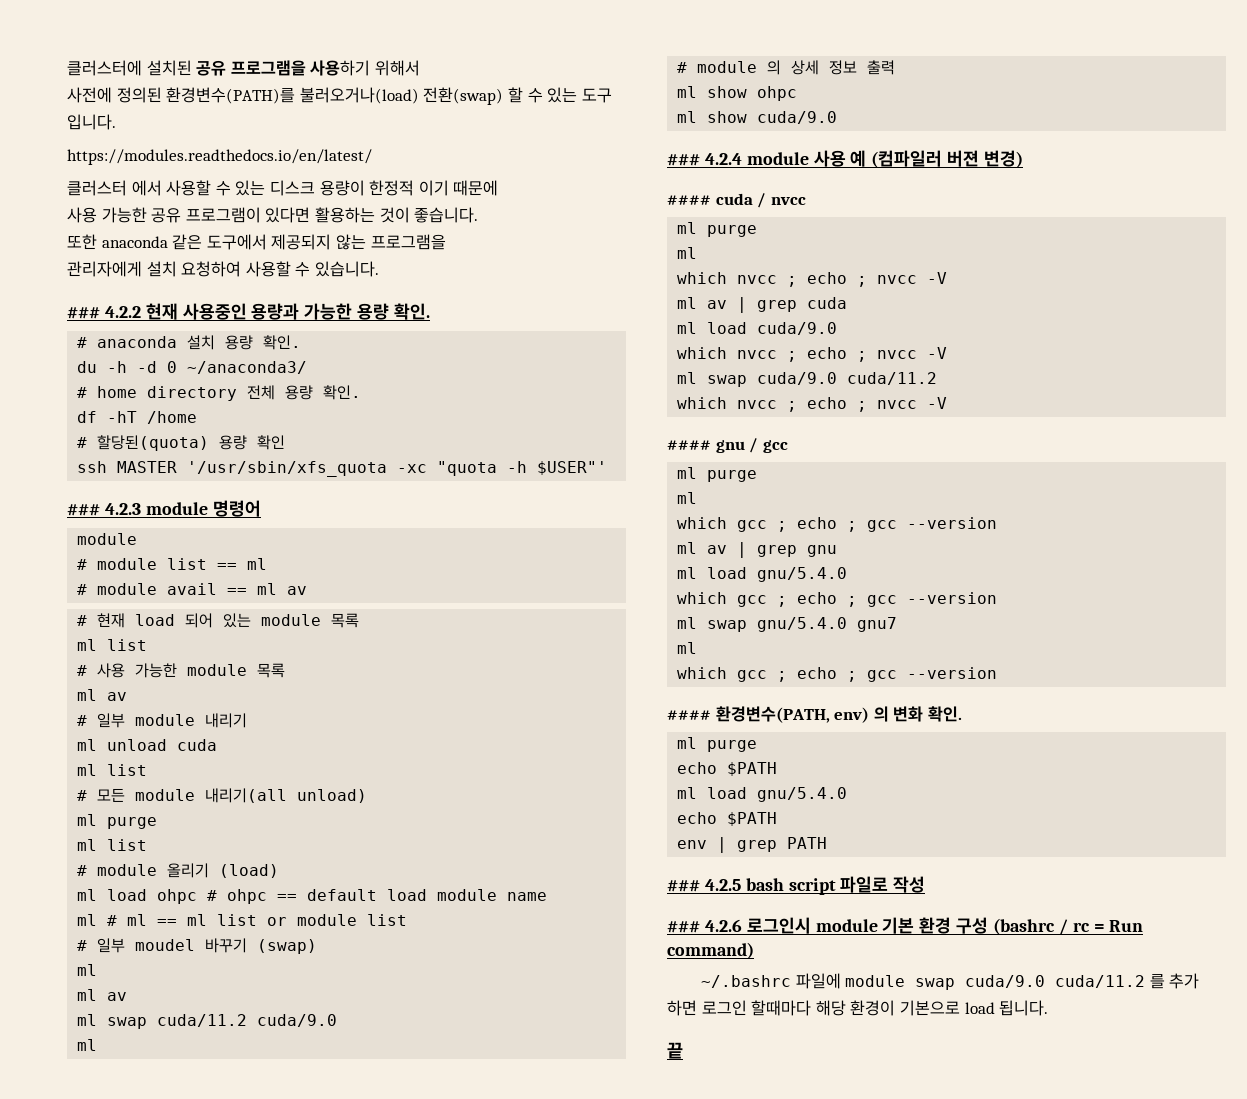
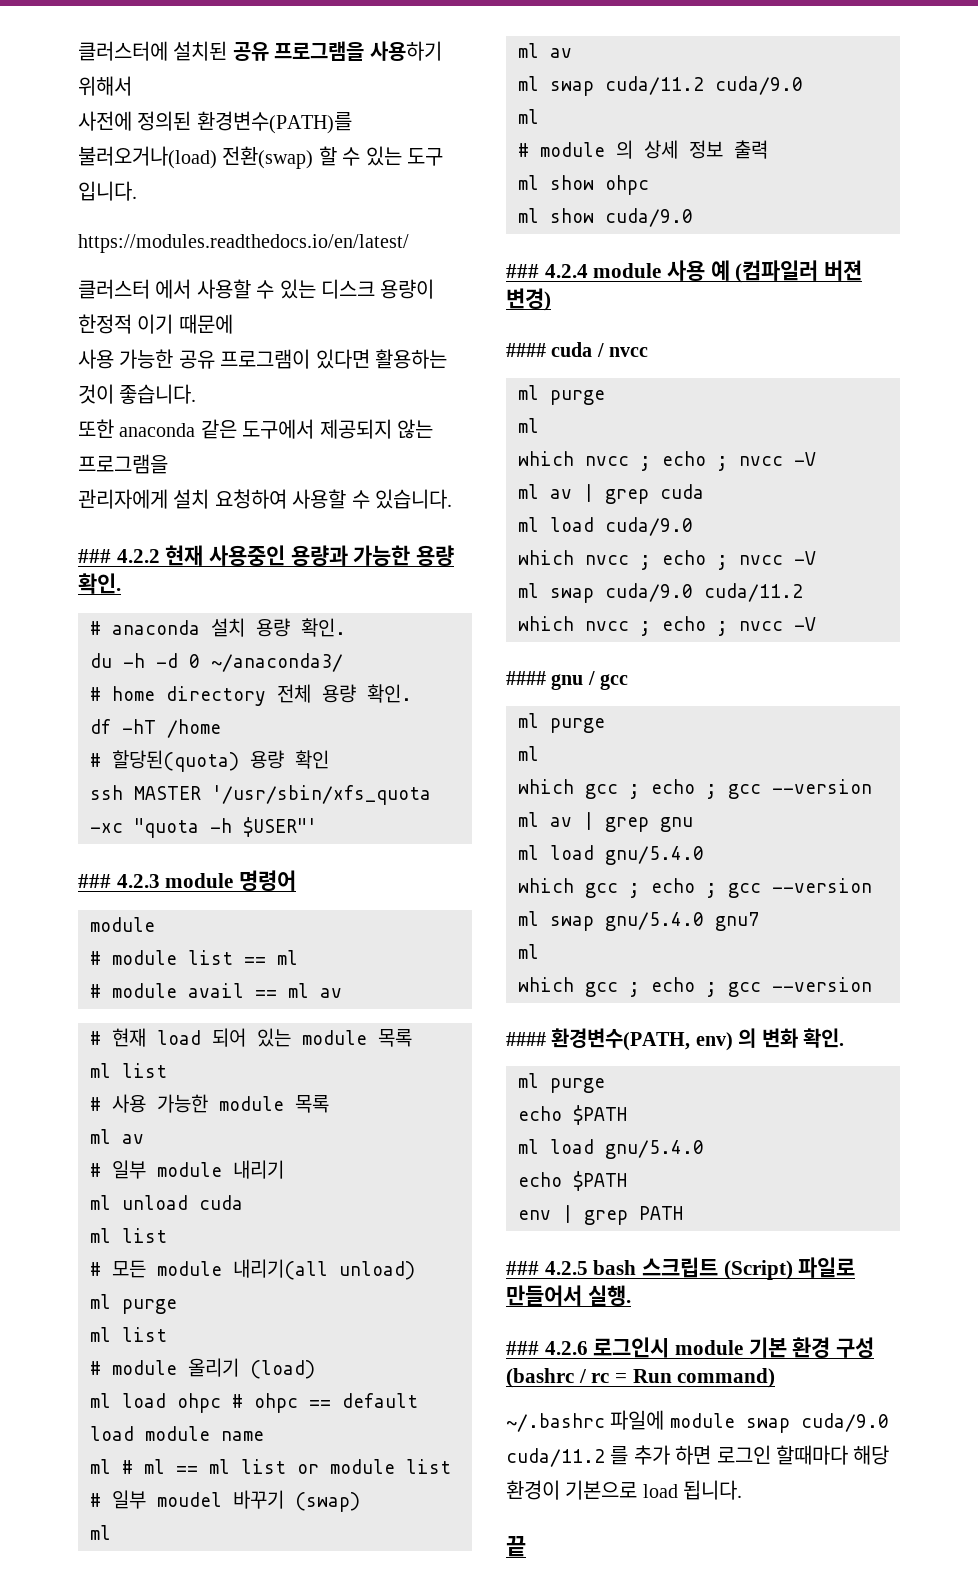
[788,876,926,895] script 파일로 작성 -> [642,1257,856,1280] [506,1285,631,1306] 스크립트 (Script) 파일로 만들어서 실행.

